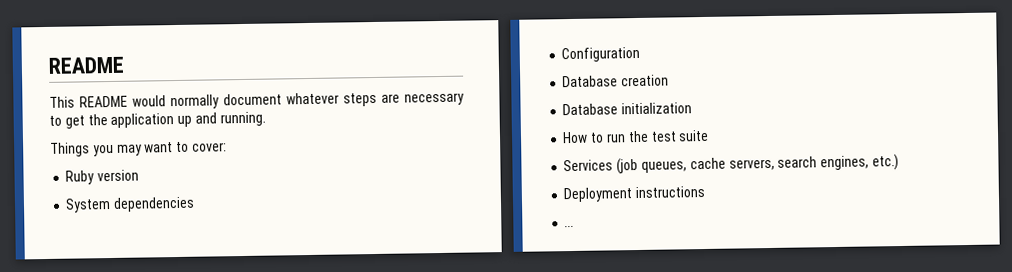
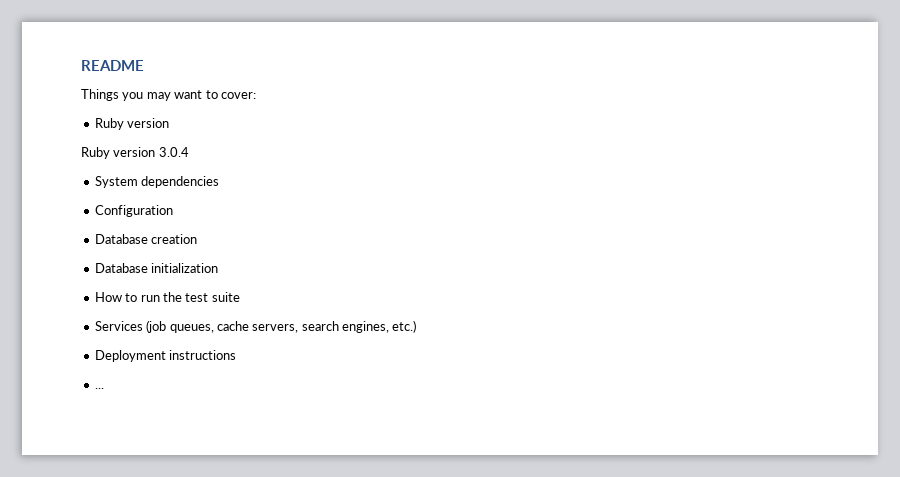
[48,56,124,74] [49,92,464,110] [49,111,266,129] README // This README would normally document whatever steps are necessary to get the application up and running. -> [81,60,144,71] README
(140, 175) none -> [81,147,189,159] // Ruby version 3.0.4

